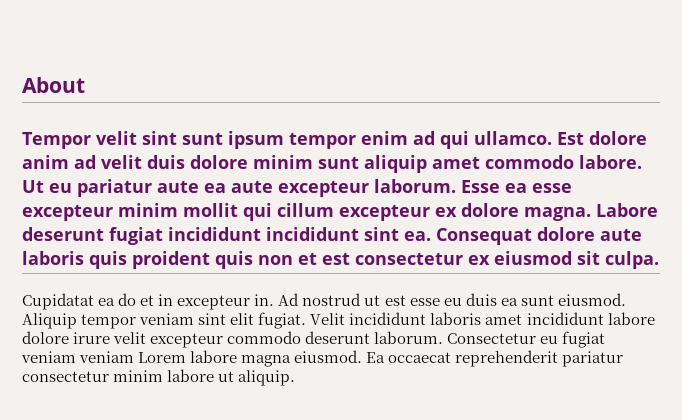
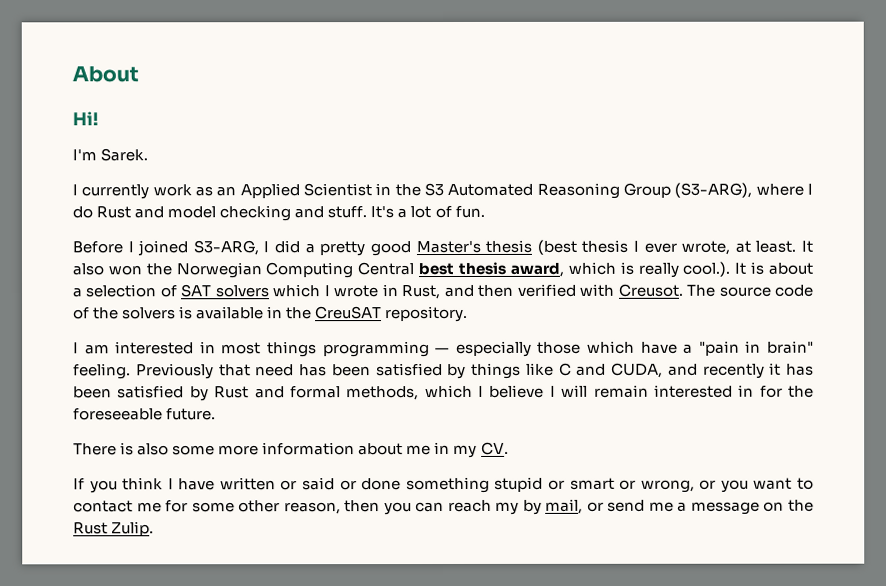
[22,131,647,149] [22,155,642,173] [22,179,572,197] [22,203,658,221] [22,227,642,245] [22,251,659,269] [22,293,626,310] [22,312,655,329] [22,331,606,348] [21,350,624,367] [22,369,296,386] Tempor velit sint sunt ipsum tempor enim ad qui ullamco. Est dolore anim ad velit duis dolore minim sunt aliquip amet commodo labore. Ut eu pariatur aute ea aute excepteur laborum. Esse ea esse excepteur minim mollit qui cillum excepteur ex dolore magna. Labore deserunt fugiat incididunt incididunt sint ea. Consequat dolore aute laboris quis proident quis non et est consectetur ex eiusmod sit culpa. // Cupidatat ea do et in excepteur in. Ad nostrud ut est esse eu duis ea sunt eiusmod. Aliquip tempor veniam sint elit fugiat. Velit incididunt laboris amet incididunt labore dolore irure velit excepteur commodo deserunt laborum. Consectetur eu fugiat veniam veniam Lorem labore magna eiusmod. Ea occaecat reprehenderit pariatur consectetur minim labore ut aliquip. -> [72,111,99,126] [72,148,149,162] [72,182,813,200] [72,205,485,222] [72,239,813,257] [72,261,814,279] [72,283,815,300] [73,305,469,323] [73,340,815,358] [73,362,814,380] [73,384,814,402] [73,408,217,421] [73,441,509,458] [73,476,814,494] [73,498,814,516] [73,521,155,537] Hi! // I'm Sarek. // I currently work as an Applied Scientist in the S3 Automated Reasoning Group (S3-ARG), where I do Rust and model checking and stuff. It's a lot of fun. // Before I joined S3-ARG, I did a pretty good Master's thesis (best thesis I ever wrote, at least. It also won the Norwegian Computing Central best thesis award, which is really cool.). It is about a selection of SAT solvers which I wrote in Rust, and then verified with Creusot. The source code of the solvers is available in the CreuSAT repository. // I am interested in most things programming — especially those which have a "pain in brain" feeling. Previously that need has been satisfied by things like C and CUDA, and recently it has been satisfied by Rust and formal methods, which I believe I will remain interested in for the foreseeable future. // There is also some more information about me in my CV. // If you think I have written or said or done something stupid or smart or wrong, or you want to contact me for some other reason, then you can reach my by mail, or send me a message on the Rust Zulip.

